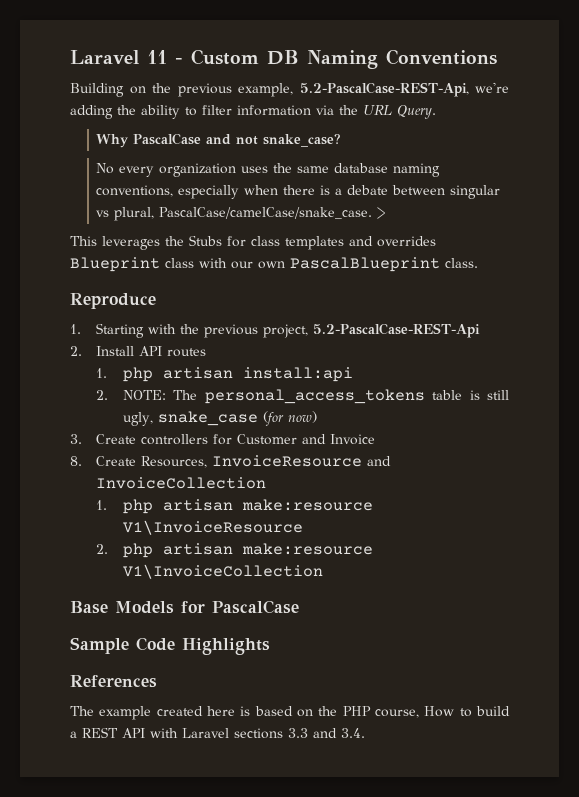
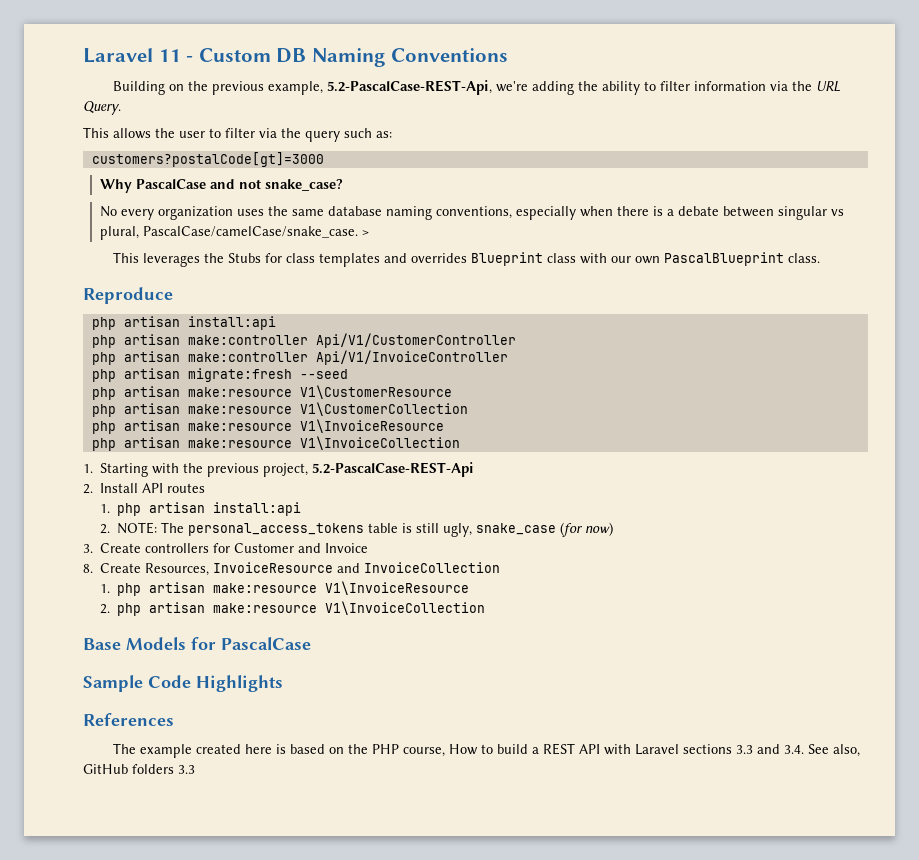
(436, 112) none -> [83,127,392,142] [91,152,324,167] // This allows the user to filter via the query such as: // customers?postalCode[gt]=3000
(156, 301) none -> [91,316,276,330] [91,333,516,348] [91,350,508,365] [91,368,348,382] [91,385,452,400] [91,402,468,417] [91,419,444,434] [91,436,460,451] // php artisan install:api // php artisan make:controller Api/V1/CustomerController // php artisan make:controller Api/V1/InvoiceController // php artisan migrate:fresh --seed // php artisan make:resource V1\CustomerResource // php artisan make:resource V1\CustomerCollection // php artisan make:resource V1\InvoiceResource // php artisan make:resource V1\InvoiceCollection
(365, 733) none -> [807,744,860,757] [83,764,195,774] See also, GitHub folders 3.3

